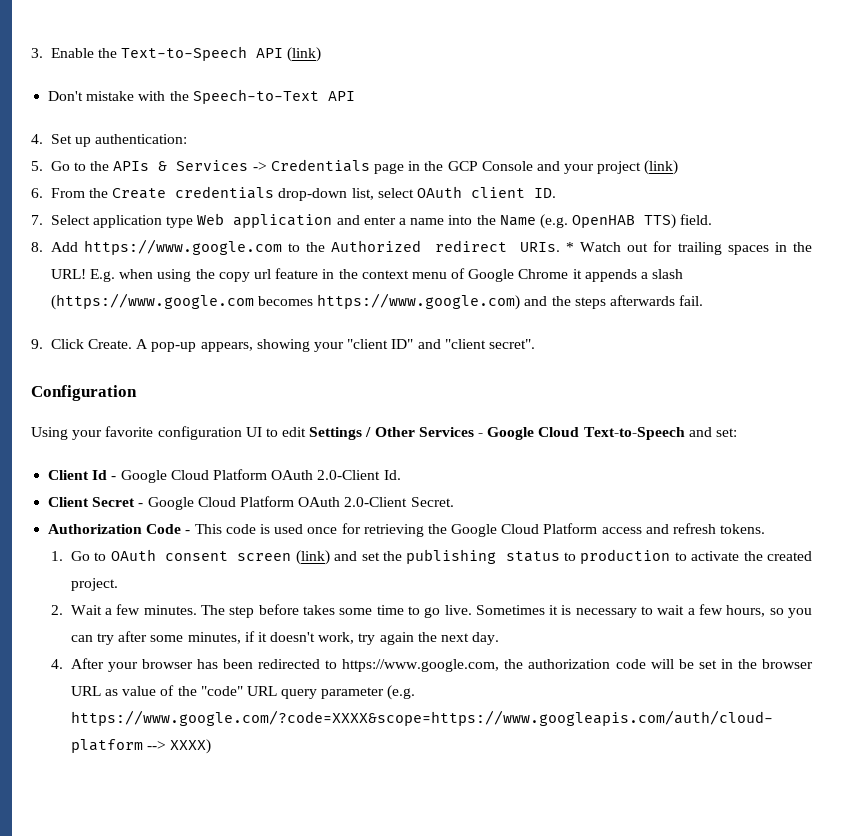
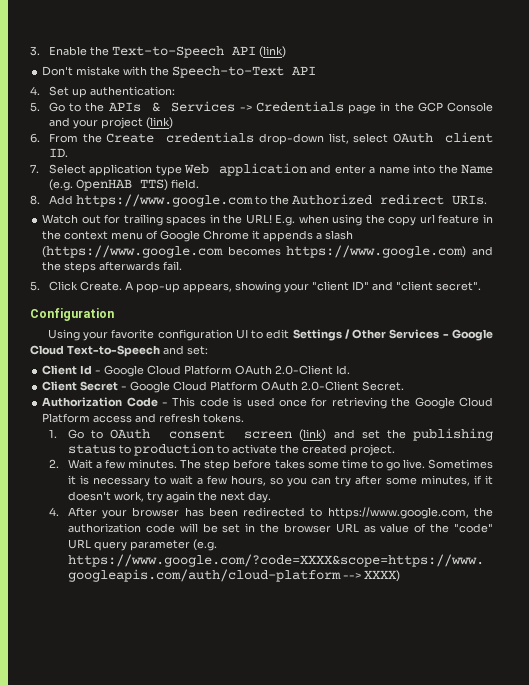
[566,242,575,252] * -> (487, 200) //
[31,339,43,349] 9. -> [30,281,40,291] 5.

